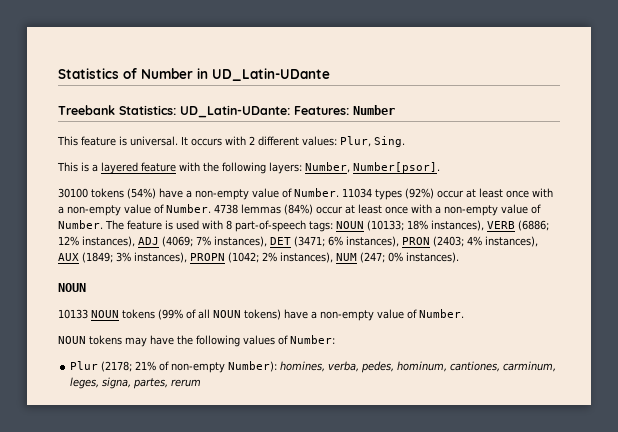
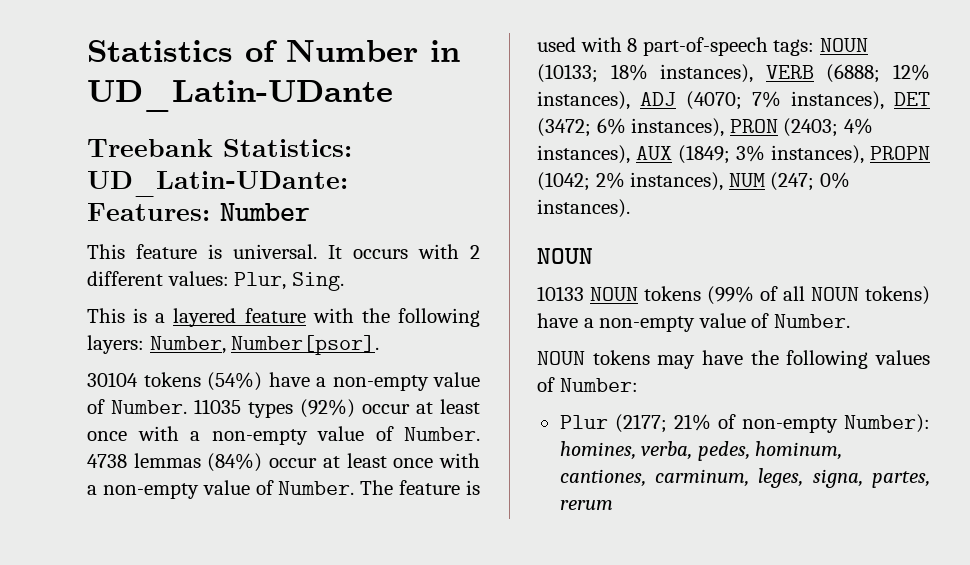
[58,188,88,198] 30100 -> [87,372,138,387] 30104
[342,188,372,198] 11034 -> [194,399,241,414] 11035
[518,220,549,231] (6886; -> [826,64,881,83] (6888;
[162,236,193,247] (4069; -> [686,91,742,110] (4070;
[294,236,325,247] (3471; -> [537,118,591,137] (3472;
[101,361,133,372] (2178; -> [614,414,667,433] (2177;

